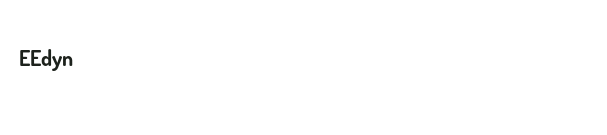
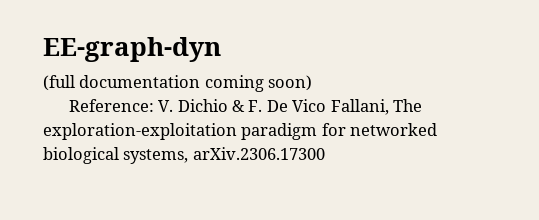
[19,49,73,71] EEdyn -> [43,37,221,62] [43,75,313,92] [68,99,423,115] [43,123,438,140] [43,147,325,164] EE-graph-dyn // (full documentation coming soon) // Reference: V. Dichio & F. De Vico Fallani, The exploration-exploitation paradigm for networked biological systems, arXiv.2306.17300

